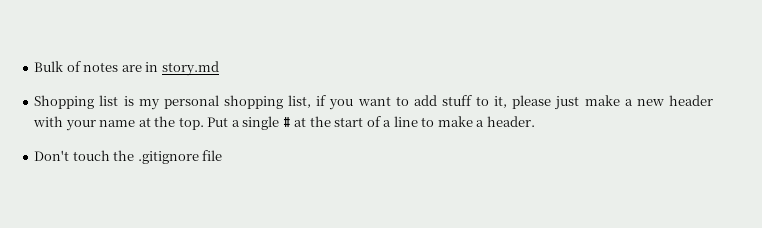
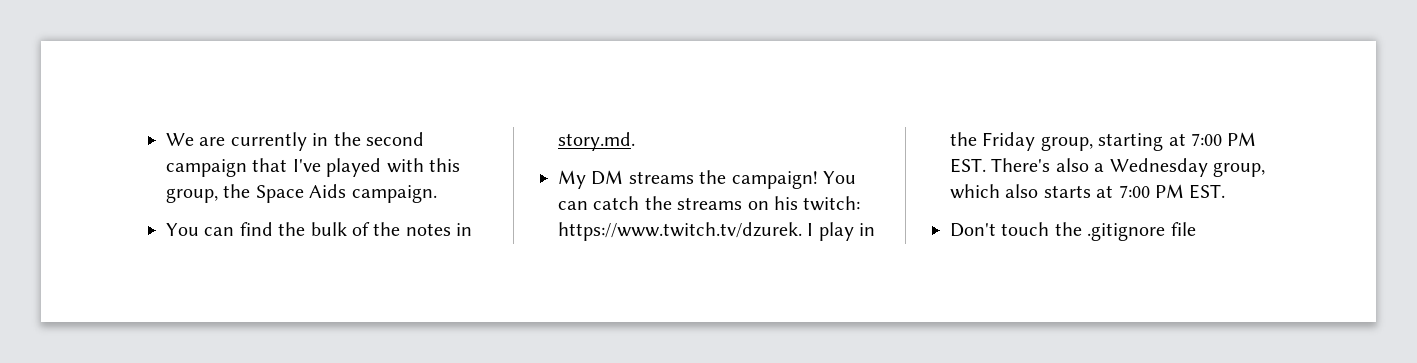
[34,61,219,76] [34,95,713,110] [33,116,535,131] Bulk of notes are in story.md // Shopping list is my personal shopping list, if you want to add stuff to it, please just make a new header with your name at the top. Put a single # at the start of a line to make a header. -> [166,132,424,151] [166,158,460,177] [166,184,437,203] [166,222,473,236] [558,132,635,151] [558,170,856,189] [558,196,861,211] [558,222,876,241] [950,132,1257,151] [950,158,1265,177] [950,184,1226,199] We are currently in the second campaign that I've played with this group, the Space Aids campaign. // You can find the bulk of the notes in story.md. // My DM streams the campaign! You can catch the streams on his twitch: https://www.twitch.tv/dzurek. I play in the Friday group, starting at 7:00 PM EST. There's also a Wednesday group, which also starts at 7:00 PM EST.

